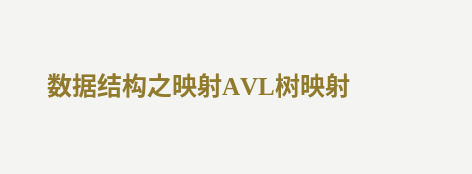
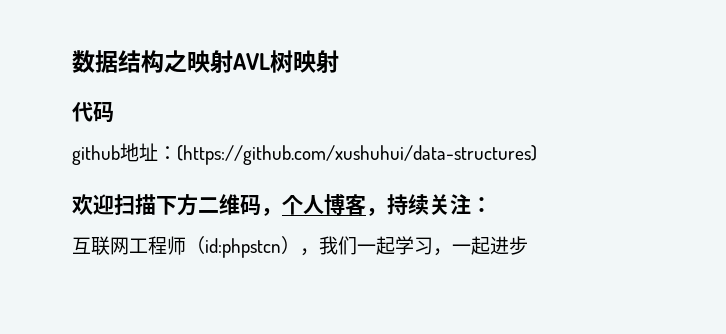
(350, 85) none -> [72,101,114,123] [72,143,537,165] [72,194,492,216] [72,236,528,258] // 代码 // github地址：(https://github.com/xushuhui/data-structures) // 欢迎扫描下方二维码，个人博客，持续关注： // 互联网工程师（id:phpstcn），我们一起学习，一起进步

